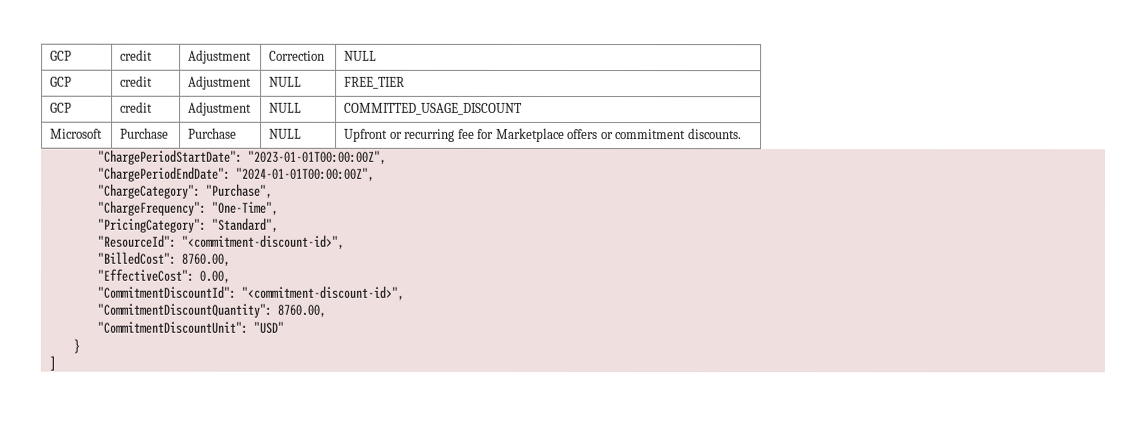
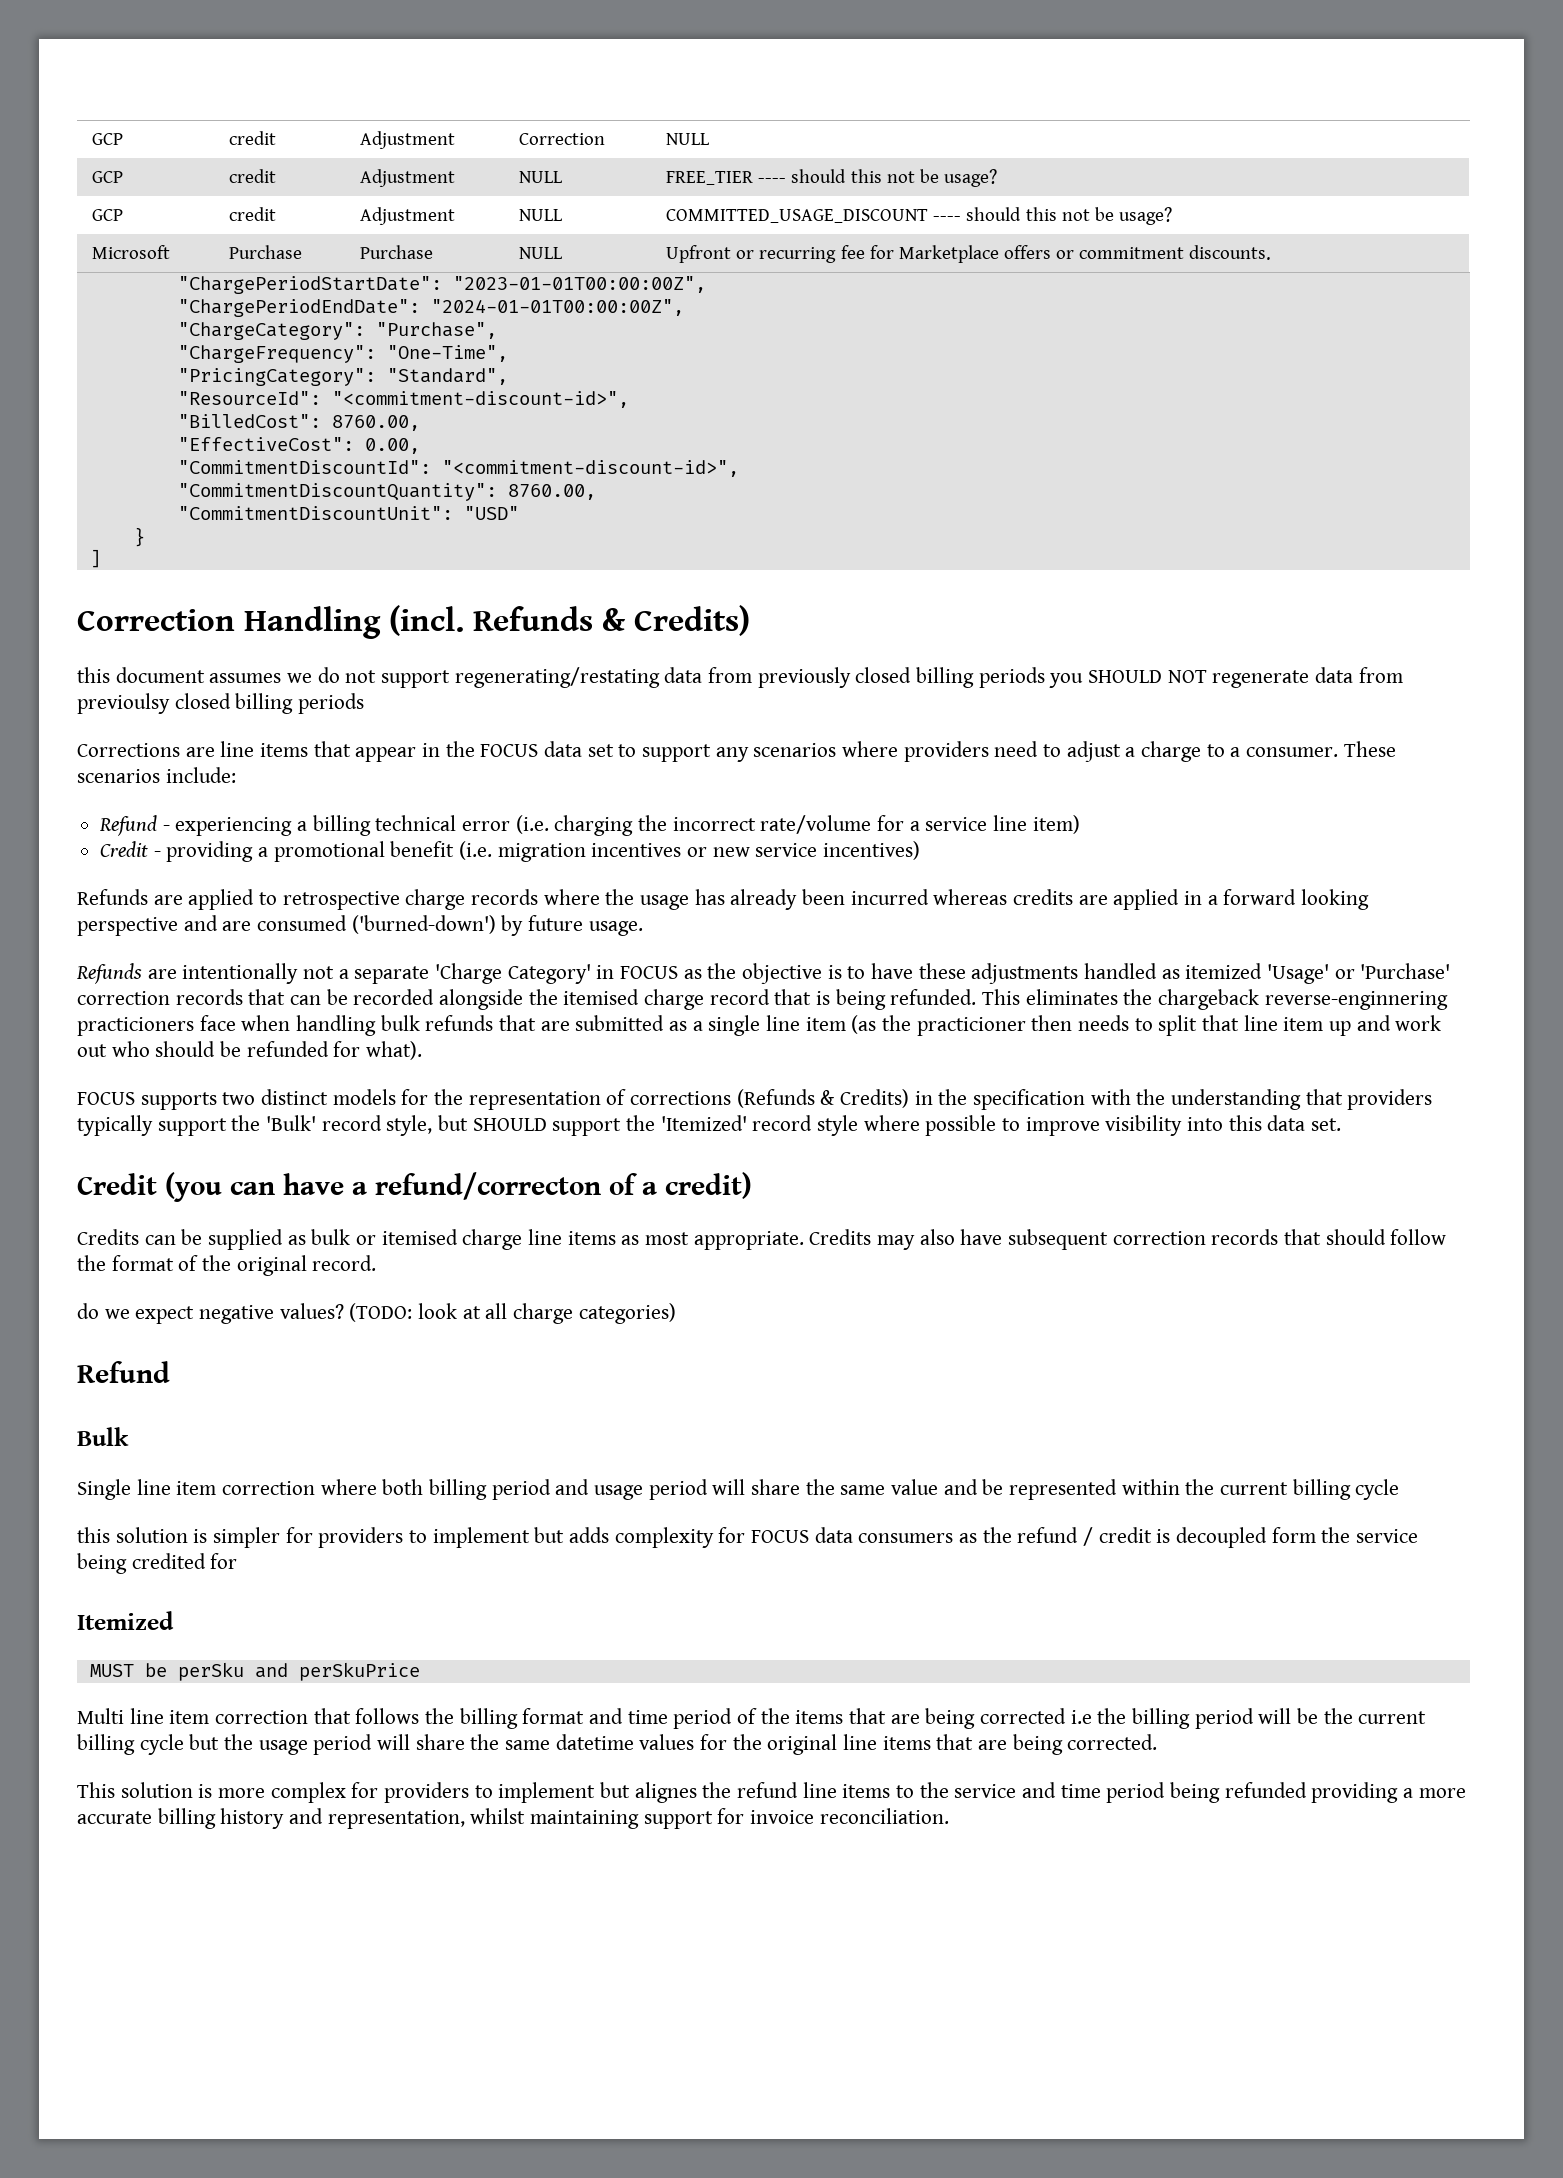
(406, 82) none -> [758,169,997,187] ---- should this not be usage?
(523, 108) none -> [933,207,1172,225] ---- should this not be usage?
(56, 363) none -> [77,605,750,639] [77,667,1403,688] [77,693,365,714] [77,741,1396,762] [77,767,236,783] [99,815,1080,836] [100,841,921,862] [77,889,1370,910] [77,915,643,936] [76,963,1451,984] [77,989,1448,1010] [77,1015,1442,1036] [77,1041,423,1060] [77,1089,1433,1110] [77,1115,1342,1136] [77,1172,752,1202] [77,1229,1447,1250] [77,1255,377,1276] [77,1303,676,1324] [77,1361,170,1383] [77,1427,129,1446] [77,1479,1400,1500] [77,1527,1419,1548] [77,1553,238,1574] [77,1611,174,1630] [89,1662,420,1681] [77,1708,1427,1729] [77,1734,1158,1755] [77,1782,1466,1803] [77,1808,949,1829] // Correction Handling (incl. Refunds & Credits) // this document assumes we do not support regenerating/restating data from previously closed billing periods you SHOULD NOT regenerate data from previoulsy closed billing periods // Corrections are line items that appear in the FOCUS data set to support any scenarios where providers need to adjust a charge to a consumer. These scenarios include: // Refund - experiencing a billing technical error (i.e. charging the incorrect rate/volume for a service line item) // Credit - providing a promotional benefit (i.e. migration incentives or new service incentives) // Refunds are applied to retrospective charge records where the usage has already been incurred whereas credits are applied in a forward looking perspective and are consumed ('burned-down') by future usage. // Refunds are intentionally not a separate 'Charge Category' in FOCUS as the objective is to have these adjustments handled as itemized 'Usage' or 'Purchase' correction records that can be recorded alongside the itemised charge record that is being refunded. This eliminates the chargeback reverse-enginnering practicioners face when handling bulk refunds that are submitted as a single line item (as the practicioner then needs to split that line item up and work out who should be refunded for what). // FOCUS supports two distinct models for the representation of corrections (Refunds & Credits) in the specification with the understanding that providers typically support the 'Bulk' record style, but SHOULD support the 'Itemized' record style where possible to improve visibility into this data set. // Credit (you can have a refund/correcton of a credit) // Credits can be supplied as bulk or itemised charge line items as most appropriate. Credits may also have subsequent correction records that should follow the format of the original record. // do we expect negative values? (TODO: look at all charge categories) // Refund // Bulk // Single line item correction where both billing period and usage period will share the same value and be represented within the current billing cycle // this solution is simpler for providers to implement but adds complexity for FOCUS data consumers as the refund / credit is decoupled form the service being credited for // Itemized // MUST be perSku and perSkuPrice // Multi line item correction that follows the billing format and time period of the items that are being corrected i.e the billing period will be the current billing cycle but the usage period will share the same datetime values for the original line items that are being corrected. // This solution is more complex for providers to implement but alignes the refund line items to the service and time period being refunded providing a more accurate billing history and representation, whilst maintaining support for invoice reconciliation.

